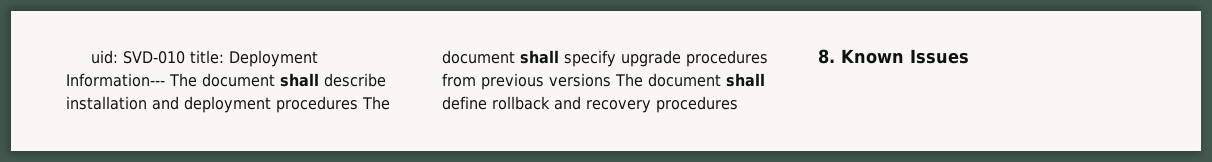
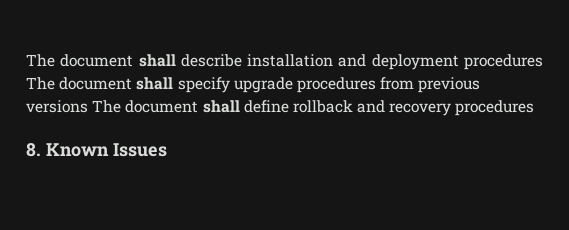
[91,50,319,67] [66,73,165,87] uid: SVD-010 title: Deployment Information--- -> (26, 60) none

